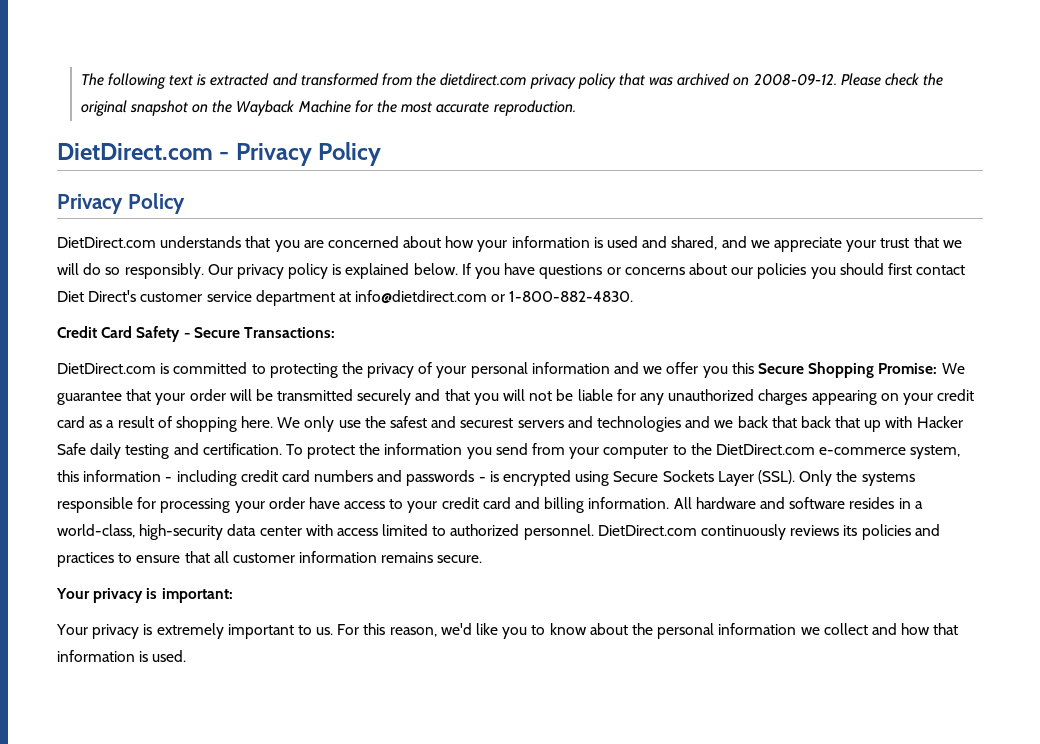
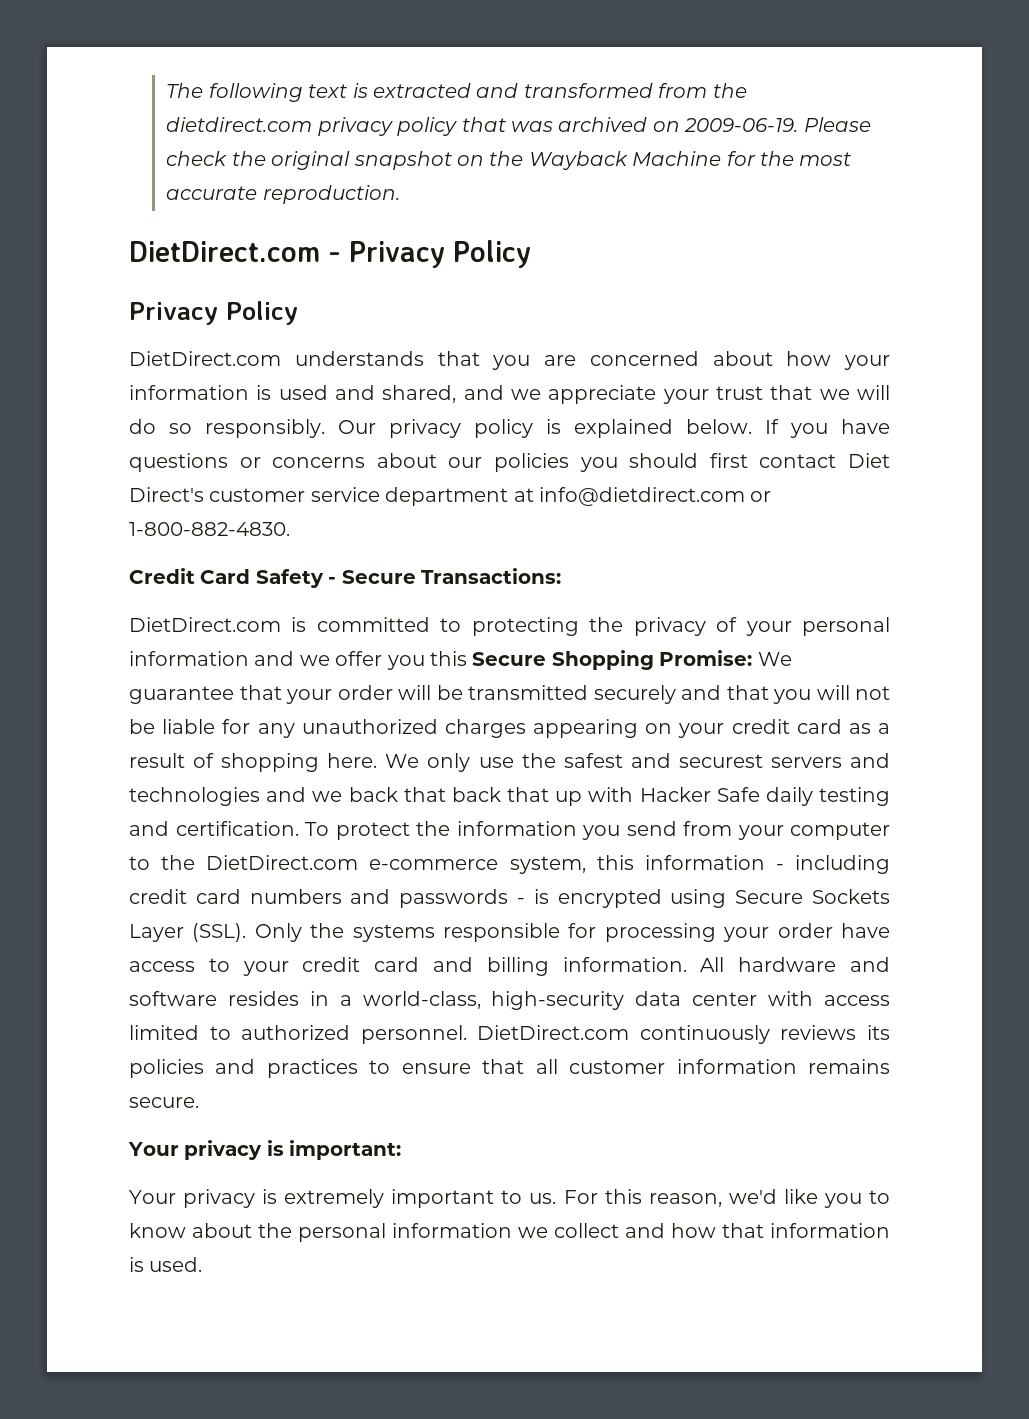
[753,73,837,86] 2008-09-12. -> [684,118,799,132] 2009-06-19.

